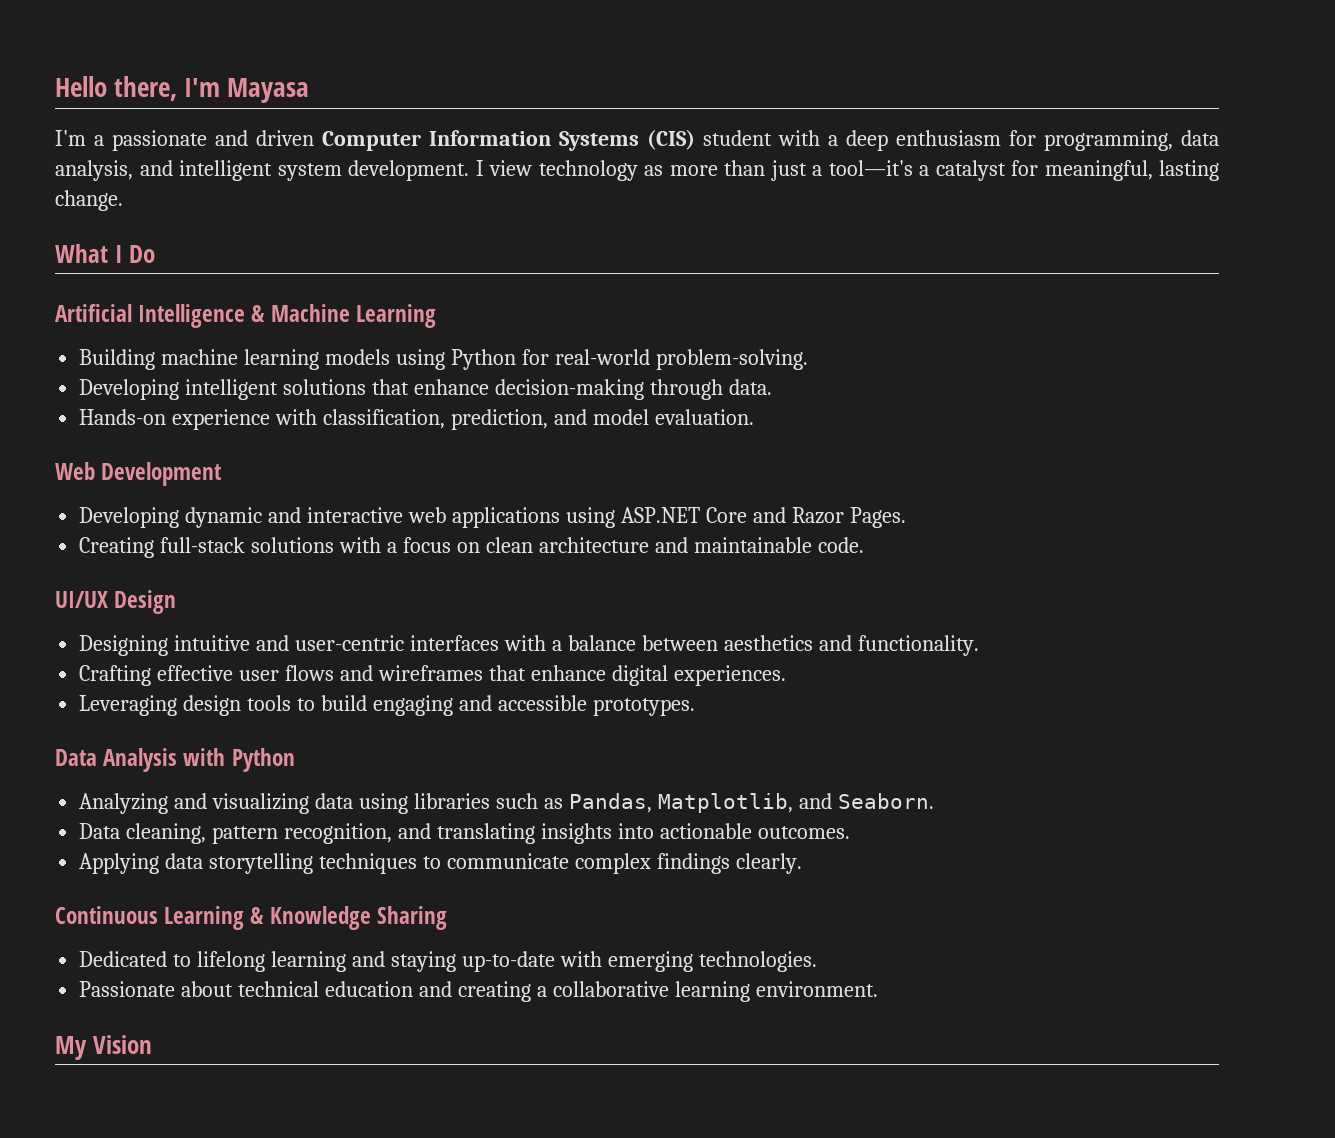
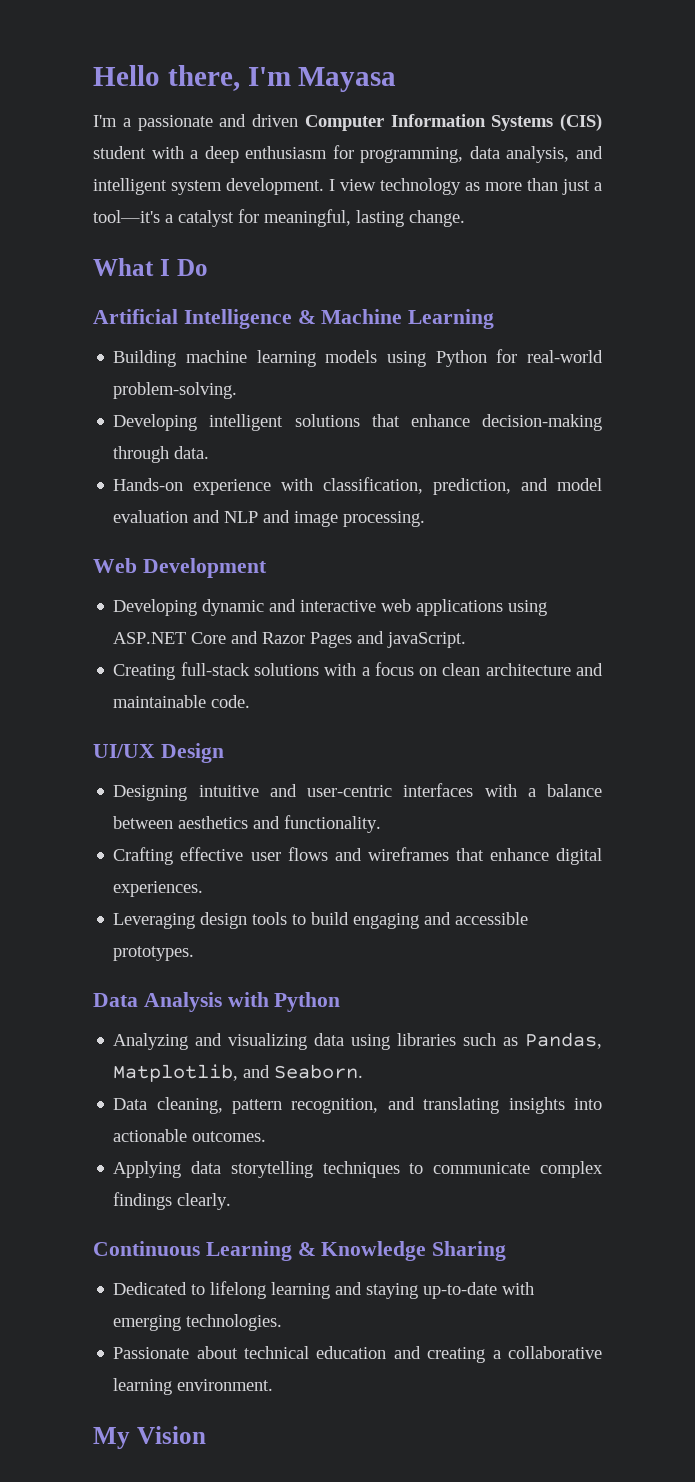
[654,409,754,425] evaluation. -> [113,510,426,527] evaluation and NLP and image processing.
[849,507,906,528] Pages. -> [310,631,467,648] Pages and javaScript.

